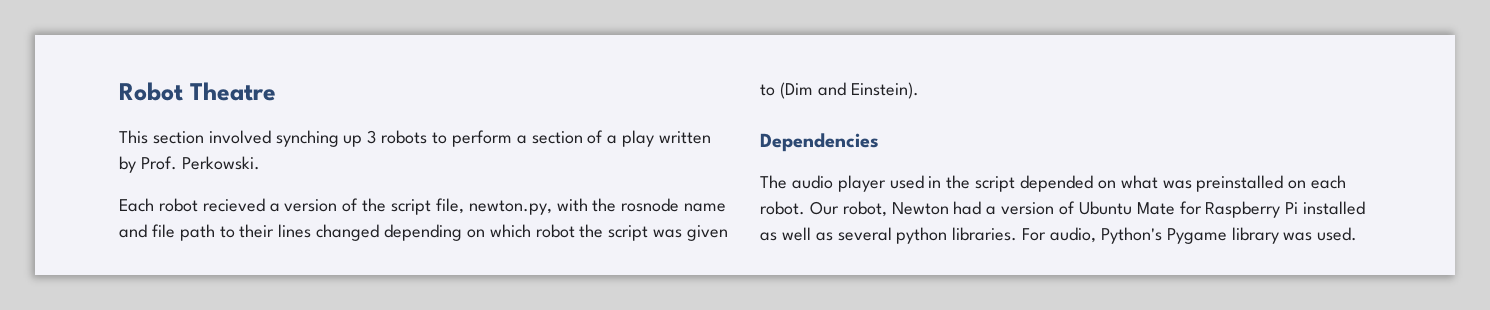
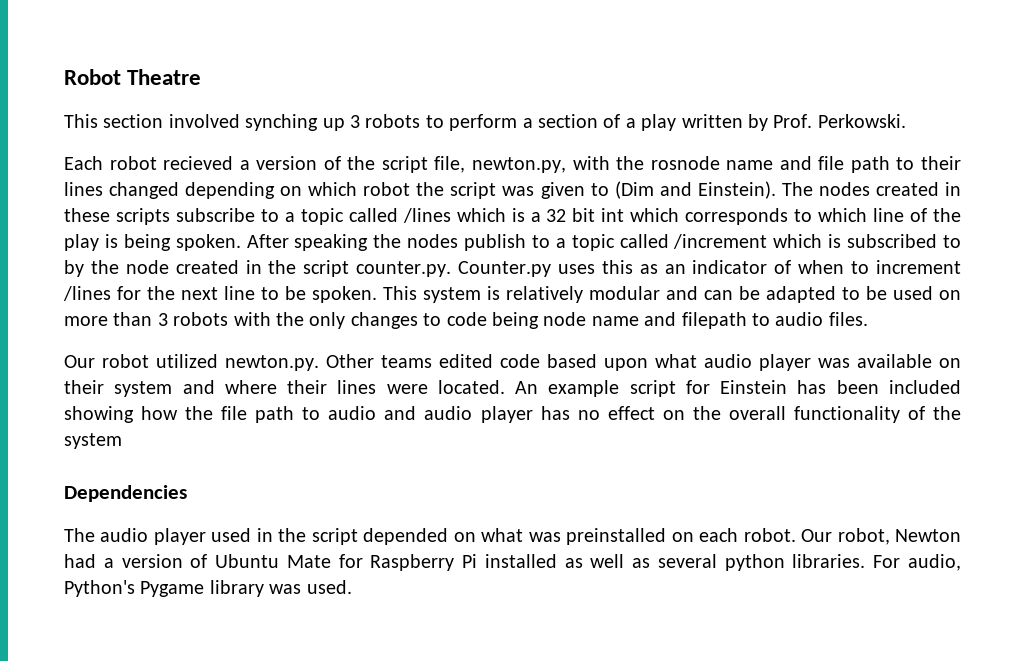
(919, 90) none -> [781,182,961,196] [64,208,962,225] [64,234,961,251] [64,260,961,277] [63,286,961,303] [64,312,868,329] [64,354,961,371] [64,380,961,397] [64,406,961,423] [64,433,122,449] The nodes created in these scripts subscribe to a topic called /lines which is a 32 bit int which corresponds to which line of the play is being spoken. After speaking the nodes publish to a topic called /increment which is subscribed to by the node created in the script counter.py. Counter.py uses this as an indicator of when to increment /lines for the next line to be spoken. This system is relatively modular and can be adapted to be used on more than 3 robots with the only changes to code being node name and filepath to audio files. // Our robot utilized newton.py. Other teams edited code based upon what audio player was available on their system and where their lines were located. An example script for Einstein has been included showing how the file path to audio and audio player has no effect on the overall functionality of the system

